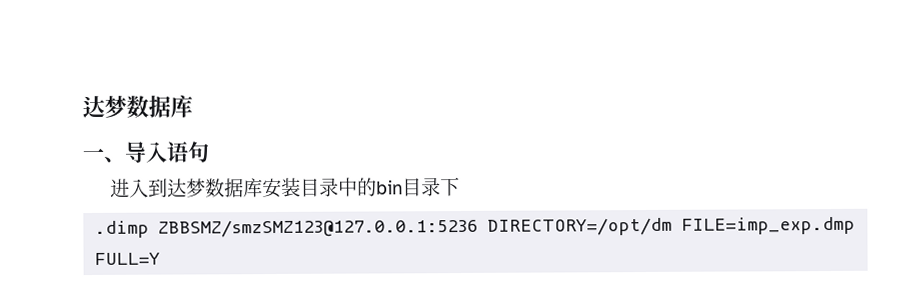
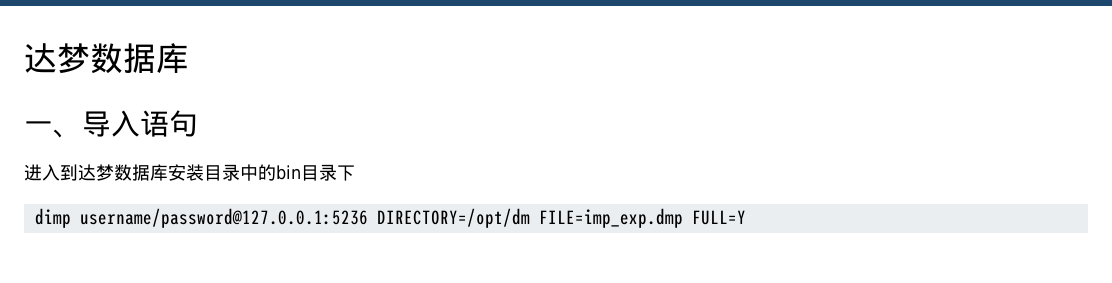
[94,218,479,238] .dimp ZBBSMZ/smzSMZ123@127.0.0.1:5236 -> [34,208,368,228] dimp username/password@127.0.0.1:5236

